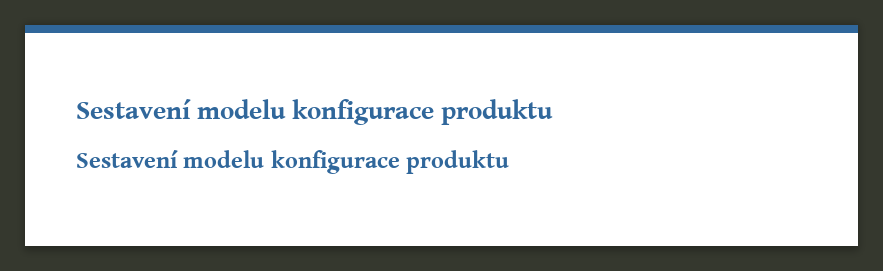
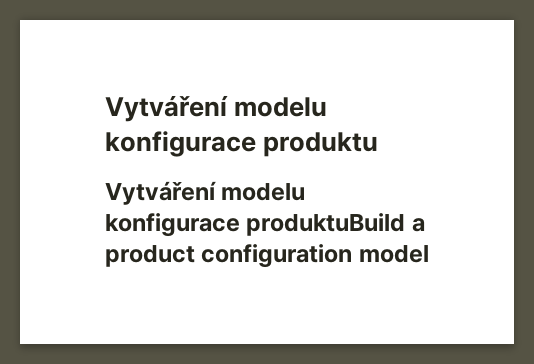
[76,99,191,119] Sestavení -> [105,95,228,122] Vytváření
[76,150,510,174] Sestavení modelu konfigurace produktu -> [105,181,306,205] [105,213,425,237] [105,244,429,268] Vytváření modelu konfigurace produktuBuild a product configuration model

